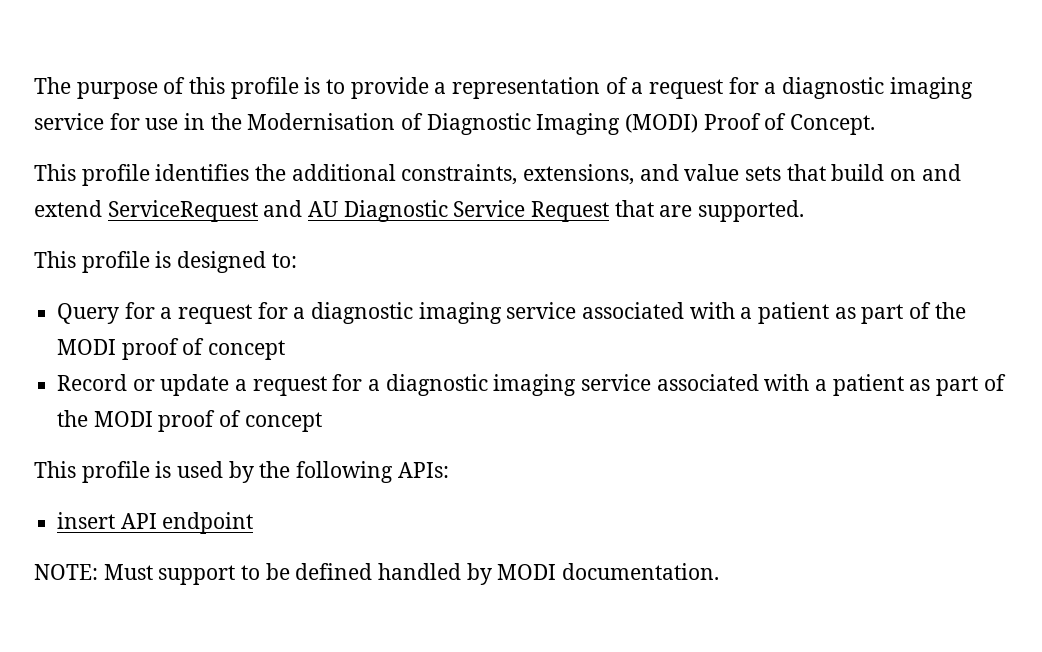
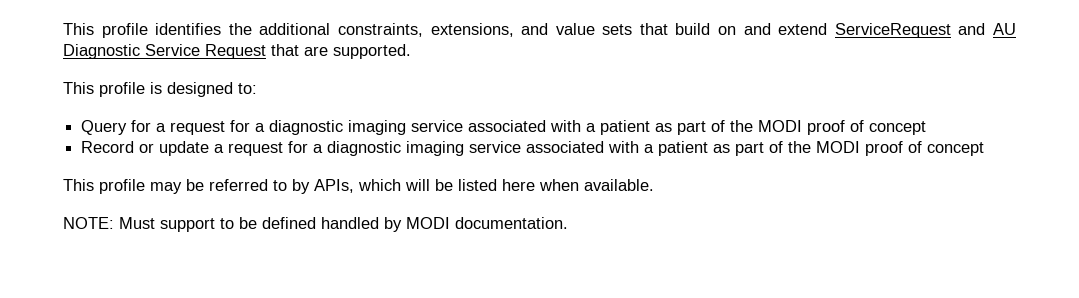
[34,77,973,99] [34,113,876,135] The purpose of this profile is to provide a representation of a request for a diagnostic imaging service for use in the Modernisation of Diagnostic Imaging (MODI) Proof of Concept. // -> (63, 29) none
[155,461,449,483] [57,512,254,534] is used by the following APIs: // insert API endpoint -> [150,179,654,194] may be referred to by APIs, which will be listed here when available.

